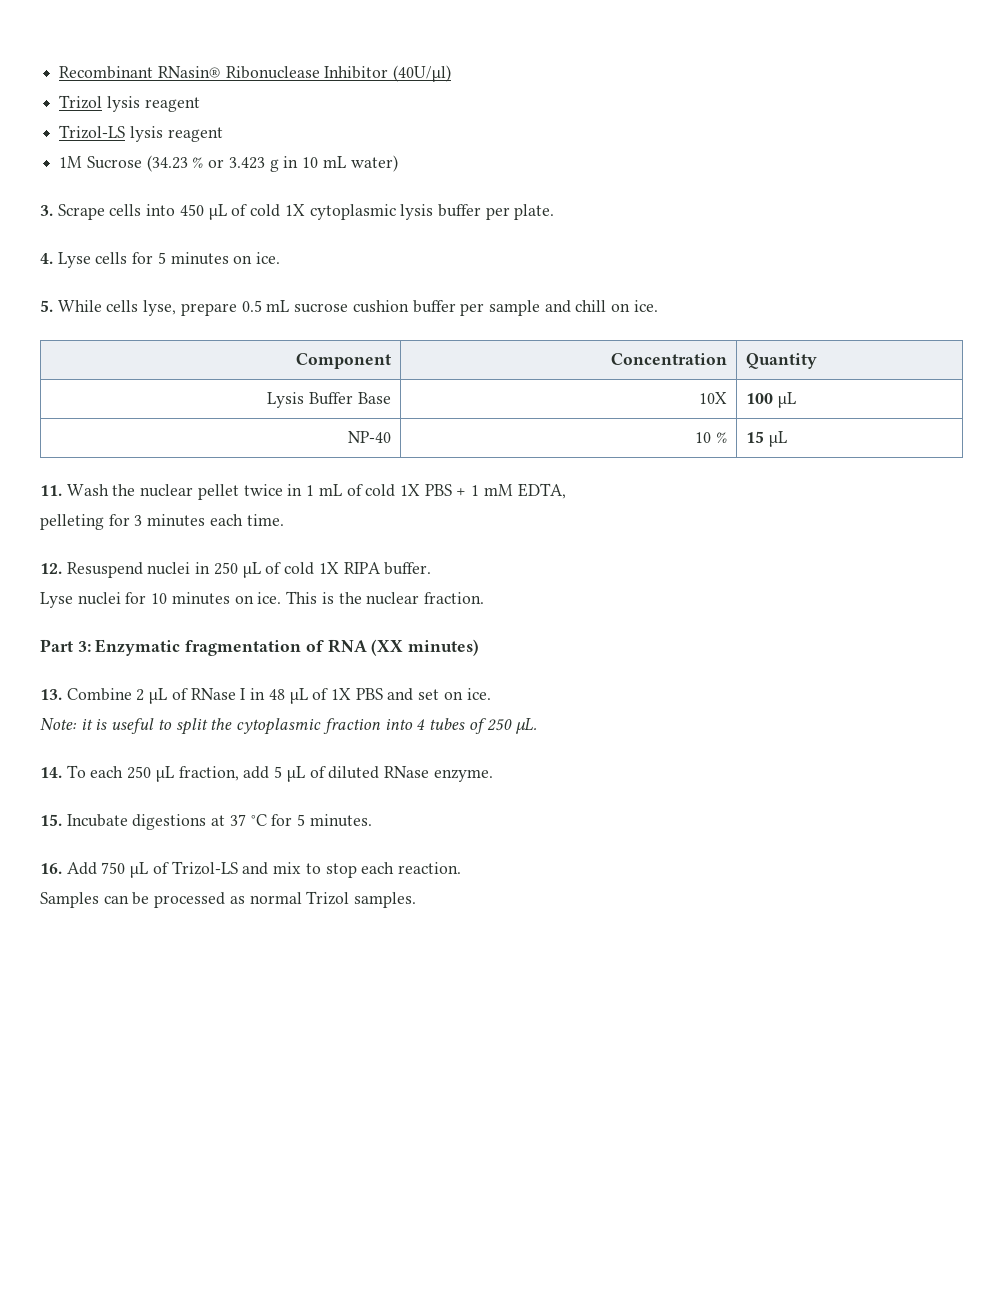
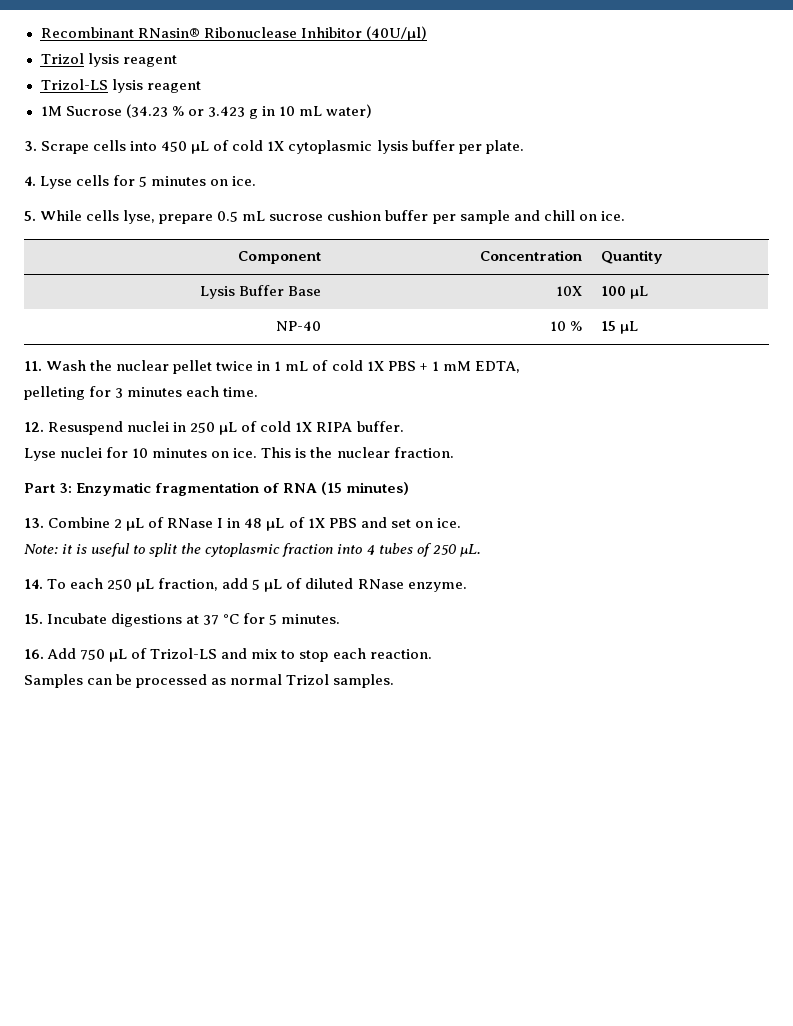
[371,639,404,656] (XX -> [321,482,343,495] (15

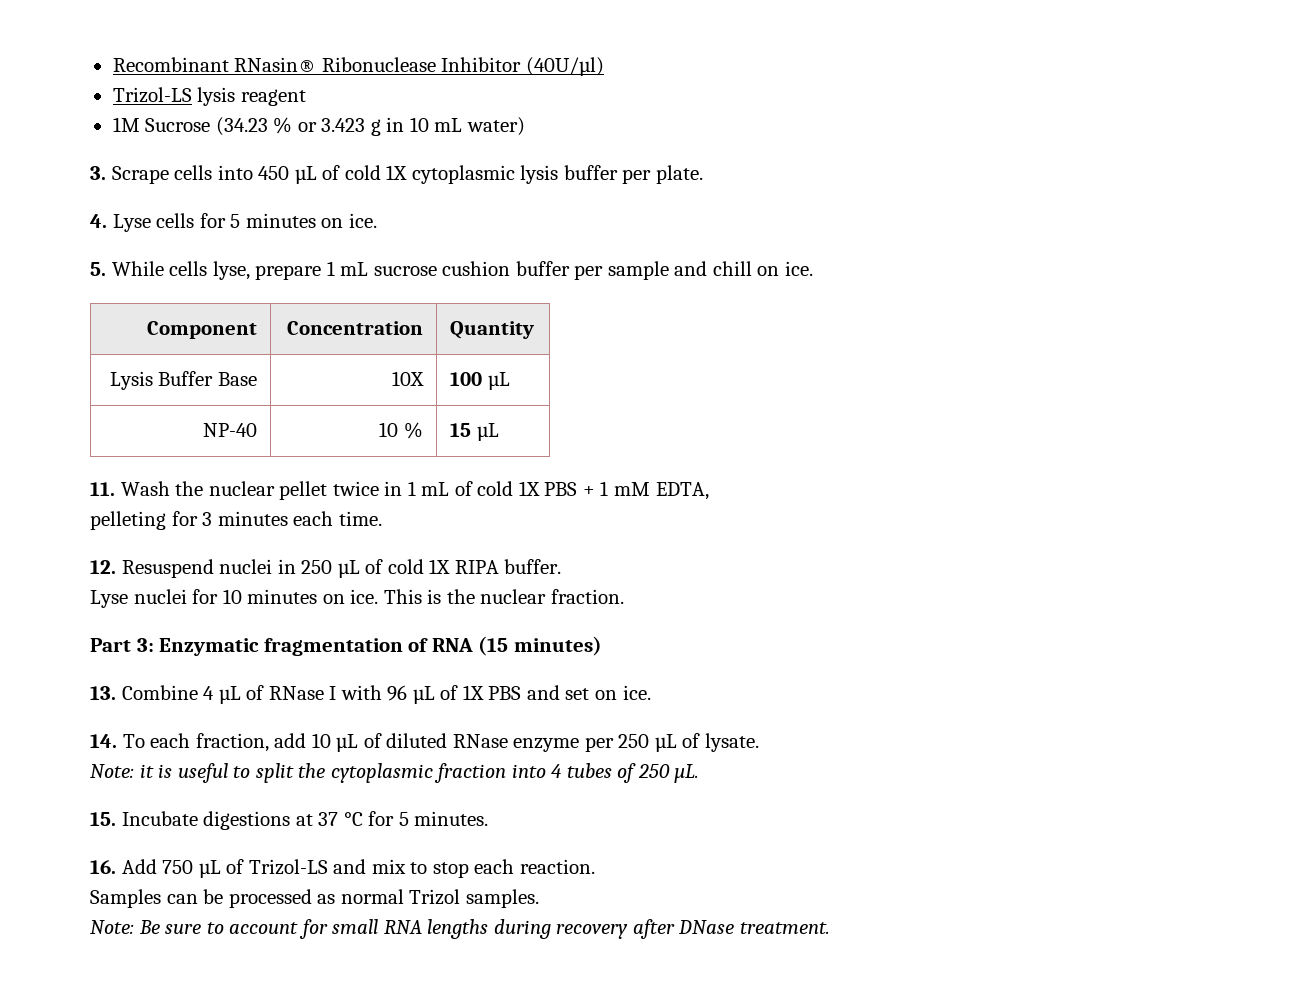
[40,53,177,67] // Trizol lysis reagent -> (604, 66) none
[217,211,239,222] 0.5 -> [326,261,335,276] 1
[114,519,123,528] 2 -> [203,686,215,700] 4
[227,518,263,528] in 48 -> [340,685,408,701] with 96
(461, 523) none -> [90,733,760,752] // 14. To each fraction, add 10 µL of diluted RNase enzyme per 250 µL of lysate.
[24,578,467,592] // 14. To each 250 µL fraction, add 5 µL of diluted RNase enzyme. -> (700, 773) none
(395, 681) none -> [90,919,830,939] // Note: Be sure to account for small RNA lengths during recovery after DNase treatment.

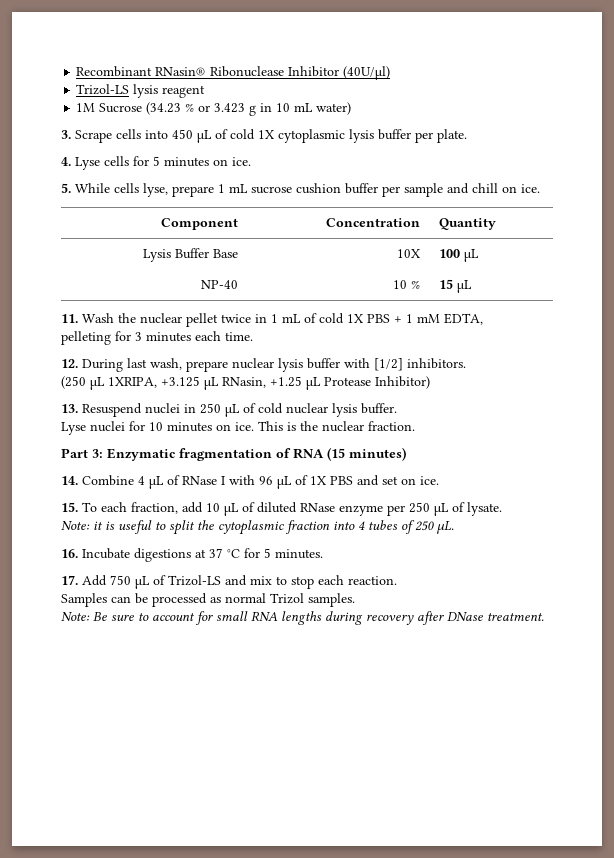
(116, 567) none -> [82,358,466,372] [61,376,430,390] [61,404,78,413] During last wash, prepare nuclear lysis buffer with [1/2] inhibitors. // (250 µL 1XRIPA, +3.125 µL RNasin, +1.25 µL Protease Inhibitor) // 13.
[429,559,499,574] 1X RIPA -> [286,403,357,417] nuclear lysis
[90,686,116,700] 13. -> [61,476,78,485] 14.
[90,734,117,748] 14. -> [61,502,78,512] 15.
[90,812,116,826] 15. -> [61,549,78,558] 16.
[90,860,116,874] 16. -> [61,575,78,585] 17.

